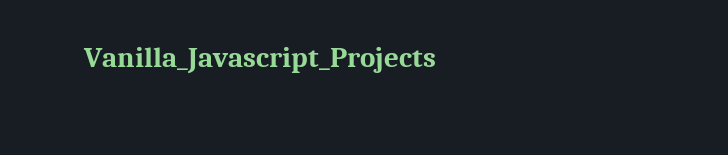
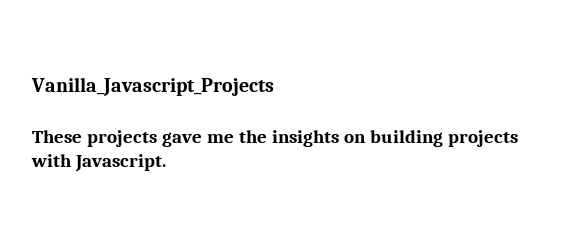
(436, 60) none -> [32,130,518,147] [31,154,166,172] // These projects gave me the insights on building projects with Javascript.

